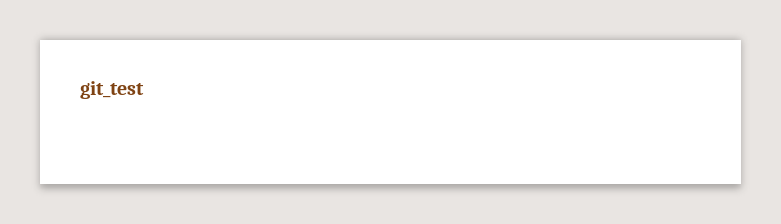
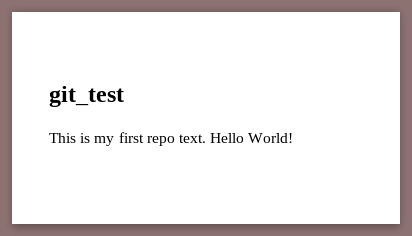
(144, 90) none -> [49,132,294,146] // This is my first repo text. Hello World!

